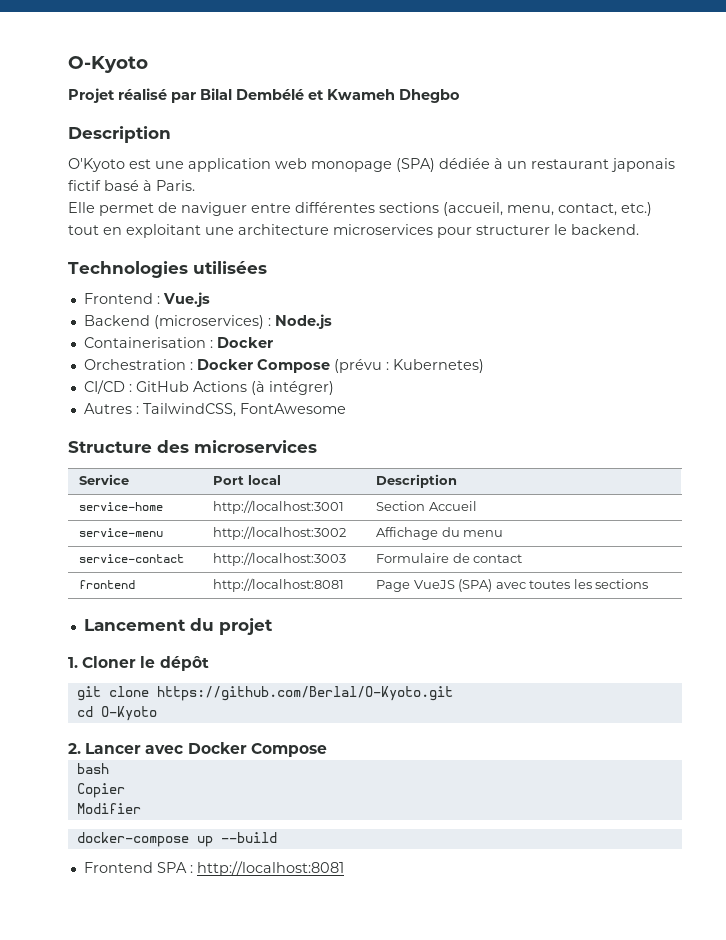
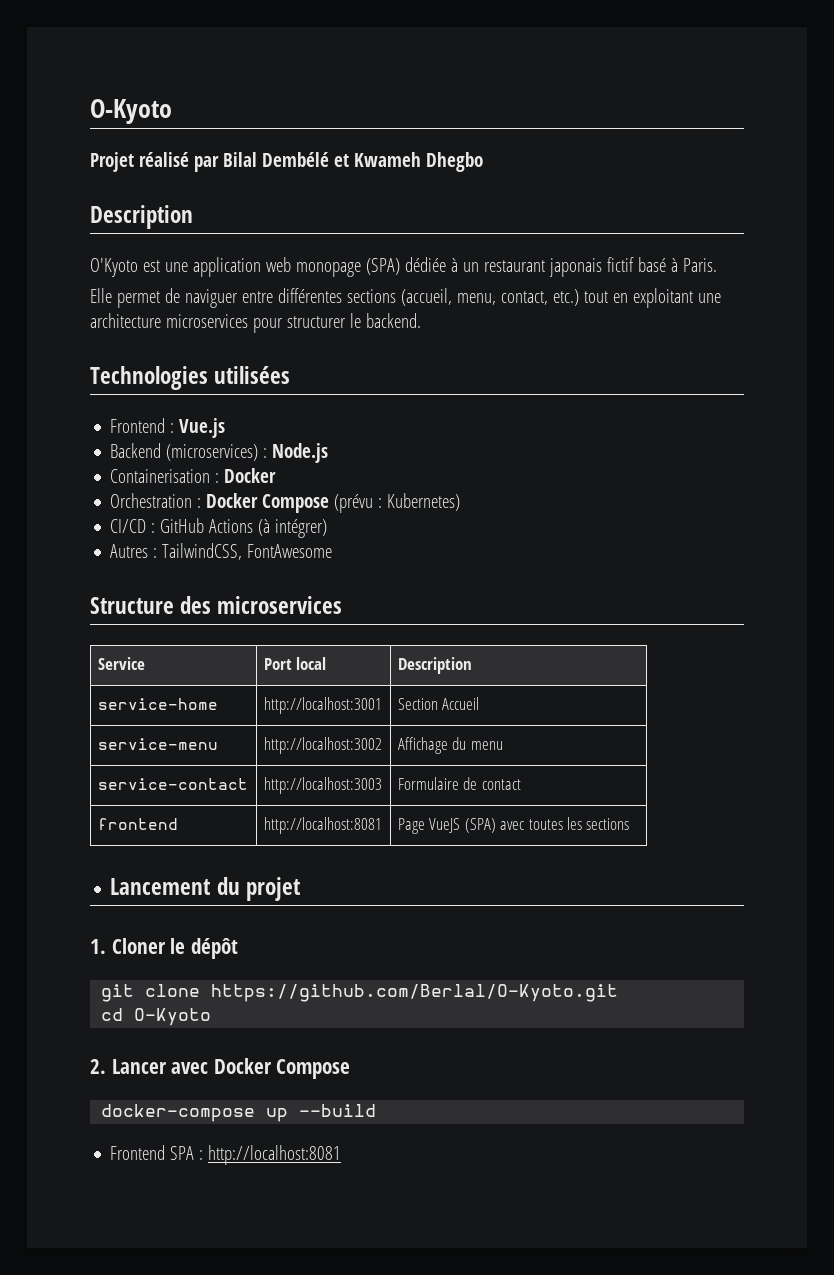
[76,763,109,774] [76,783,125,798] [76,803,141,814] // bash // Copier // Modifier -> (351, 1069) none

